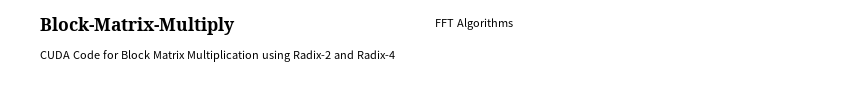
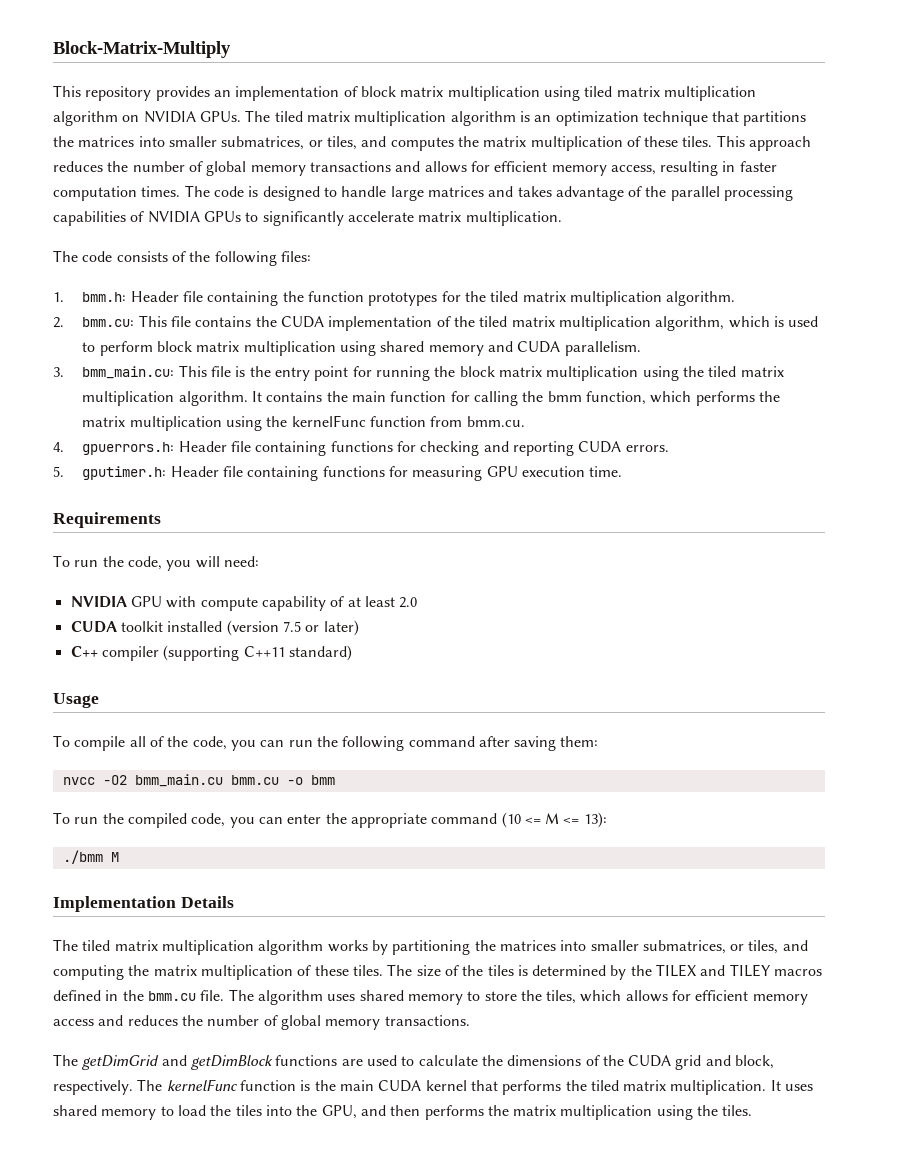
[40,50,395,62] [435,18,513,30] CUDA Code for Block Matrix Multiplication using Radix-2 and Radix-4 FFT Algorithms -> [53,85,756,101] [53,110,807,126] [53,135,812,151] [53,161,777,176] [53,185,794,201] [53,211,562,226] [53,250,311,266] [53,291,736,306] [53,315,819,331] [82,341,641,356] [53,365,784,381] [82,391,780,406] [82,415,525,431] [53,441,669,456] [53,466,623,481] [53,512,161,528] [53,555,259,571] [70,596,418,611] [70,620,359,636] [70,645,352,661] [53,693,99,708] [53,735,599,751] [62,774,335,787] [53,812,607,828] [62,850,119,864] [53,896,234,912] [53,939,808,955] [53,964,823,980] [53,989,808,1005] [53,1015,470,1030] [53,1054,775,1070] [53,1079,814,1095] [53,1105,753,1120] This repository provides an implementation of block matrix multiplication using tiled matrix multiplication algorithm on NVIDIA GPUs. The tiled matrix multiplication algorithm is an optimization technique that partitions the matrices into smaller submatrices, or tiles, and computes the matrix multiplication of these tiles. This approach reduces the number of global memory transactions and allows for efficient memory access, resulting in faster computation times. The code is designed to handle large matrices and takes advantage of the parallel processing capabilities of NVIDIA GPUs to significantly accelerate matrix multiplication. // The code consists of the following files: // 1. bmm.h: Header file containing the function prototypes for the tiled matrix multiplication algorithm. // 2. bmm.cu: This file contains the CUDA implementation of the tiled matrix multiplication algorithm, which is used to perform block matrix multiplication using shared memory and CUDA parallelism. // 3. bmm_main.cu: This file is the entry point for running the block matrix multiplication using the tiled matrix multiplication algorithm. It contains the main function for calling the bmm function, which performs the matrix multiplication using the kernelFunc function from bmm.cu. // 4. gpuerrors.h: Header file containing functions for checking and reporting CUDA errors. // 5. gputimer.h: Header file containing functions for measuring GPU execution time. // Requirements // To run the code, you will need: // NVIDIA GPU with compute capability of at least 2.0 // CUDA toolkit installed (version 7.5 or later) // C++ compiler (supporting C++11 standard) // Usage // To compile all of the code, you can run the following command after saving them: // nvcc -O2 bmm_main.cu bmm.cu -o bmm // To run the compiled code, you can enter the appropriate command (10 <= M <= 13): // ./bmm M // Implementation Details // The tiled matrix multiplication algorithm works by partitioning the matrices into smaller submatrices, or tiles, and computing the matrix multiplication of these tiles. The size of the tiles is determined by the TILEX and TILEY macros defined in the bmm.cu file. The algorithm uses shared memory to store the tiles, which allows for efficient memory access and reduces the number of global memory transactions. // The getDimGrid and getDimBlock functions are used to calculate the dimensions of the CUDA grid and block, respectively. The kernelFunc function is the main CUDA kernel that performs the tiled matrix multiplication. It uses shared memory to load the tiles into the GPU, and then performs the matrix multiplication using the tiles.

